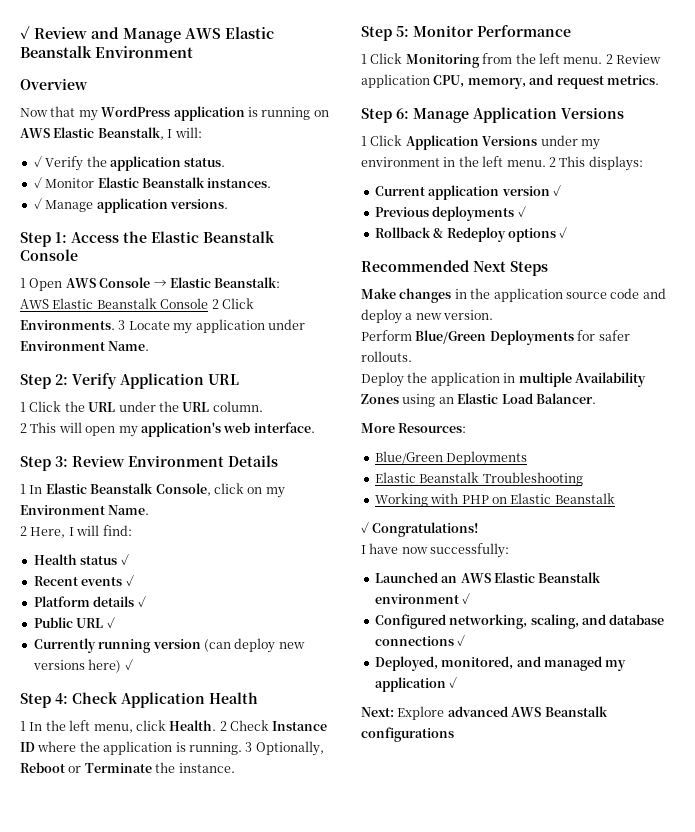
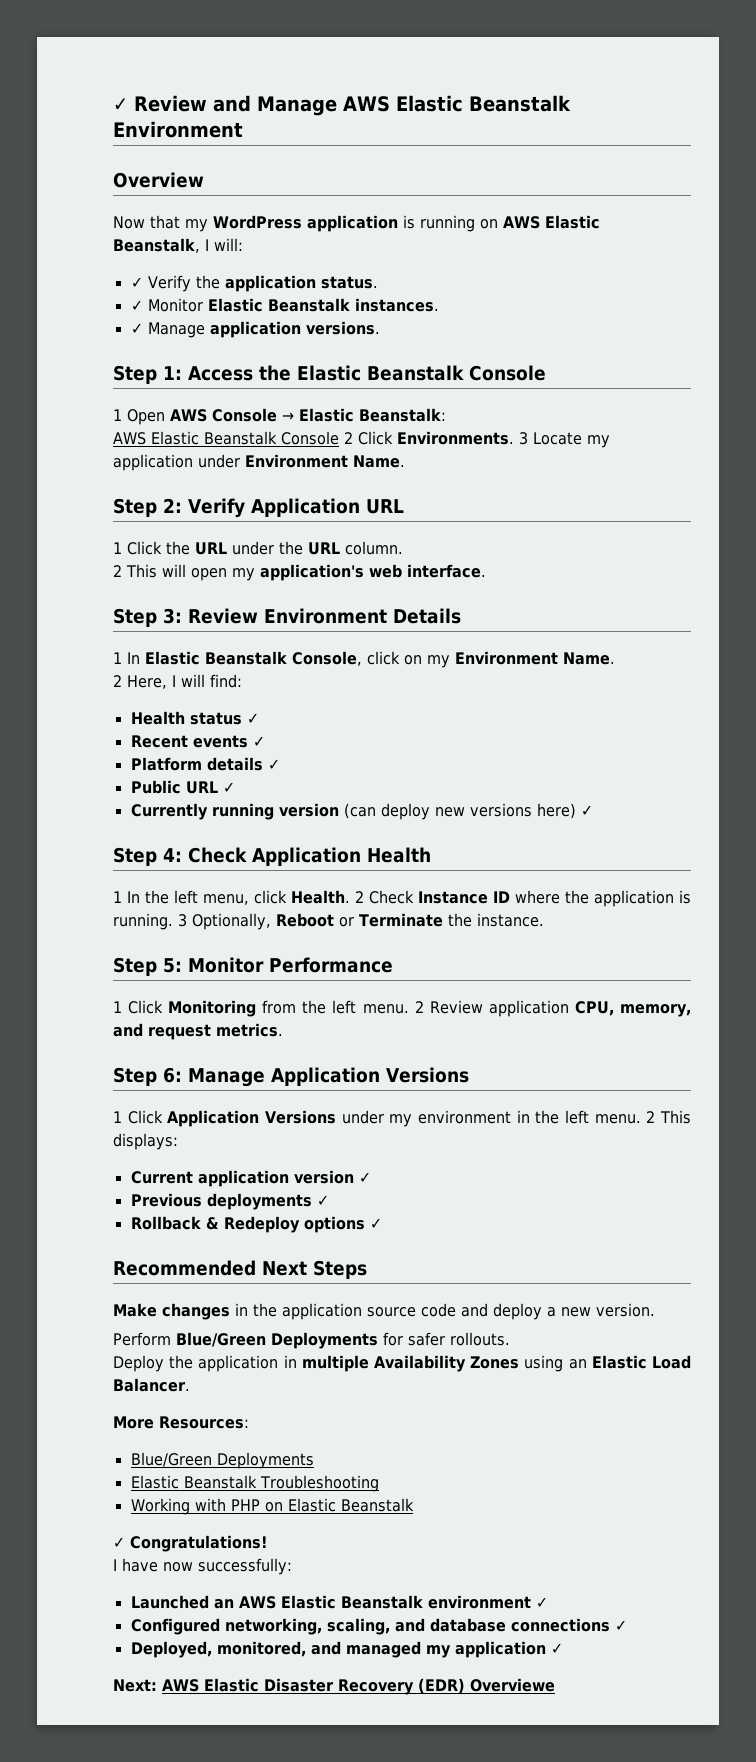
[397,706,608,720] [361,727,454,742] Explore advanced AWS Beanstalk configurations -> [162,1678,555,1695] AWS Elastic Disaster Recovery (EDR) Overviewe

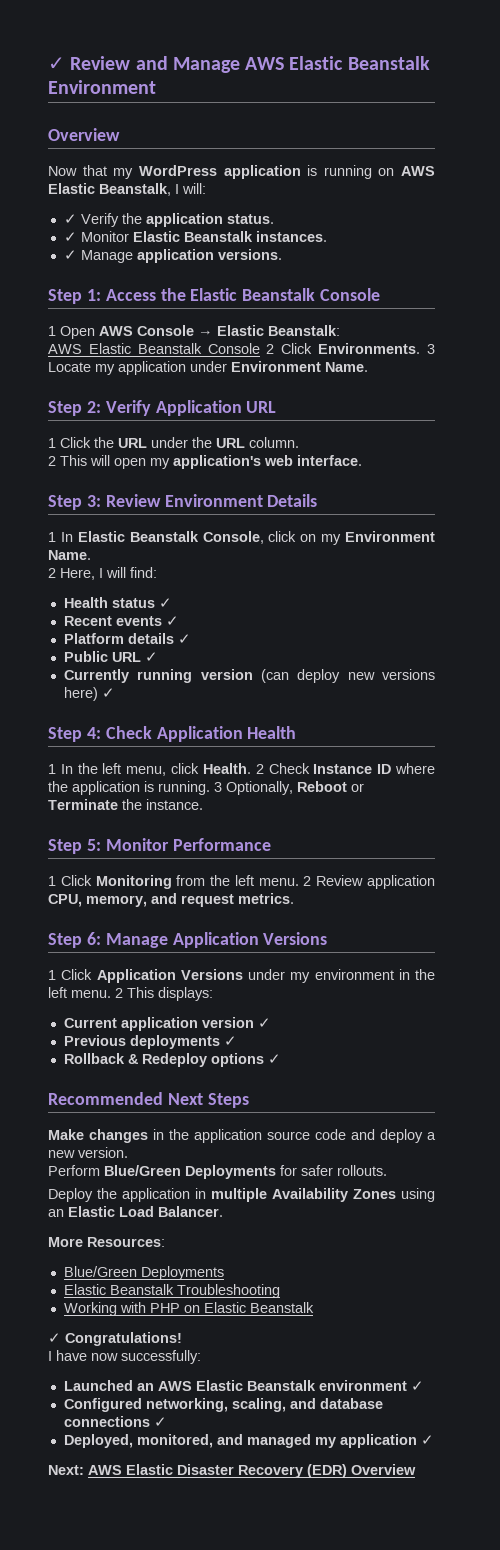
[470,1678,555,1692] Overviewe -> [351,1464,416,1475] Overview

